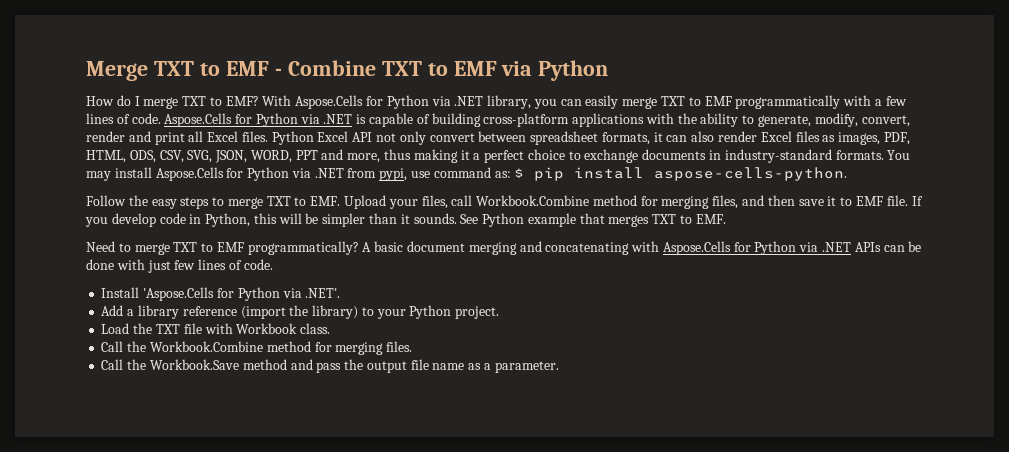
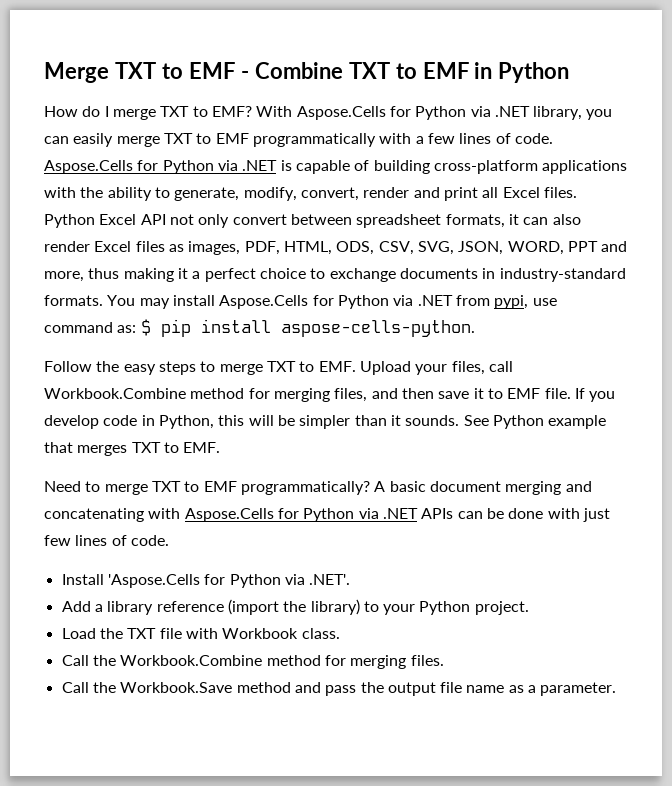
[501,61,533,76] via -> [474,62,493,79] in

